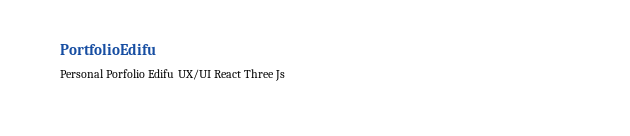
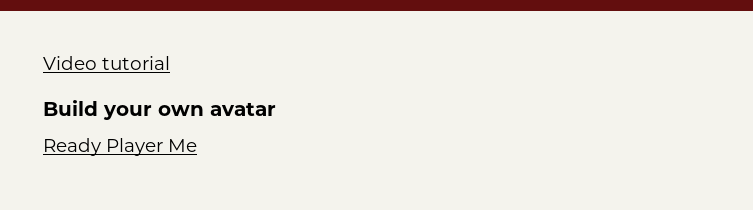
[60,43,156,55] [60,69,286,81] PortfolioEdifu // Personal Porfolio Edifu UX/UI React Three Js -> [43,56,170,70] [43,100,276,120] [43,138,197,156] Video tutorial // Build your own avatar // Ready Player Me

